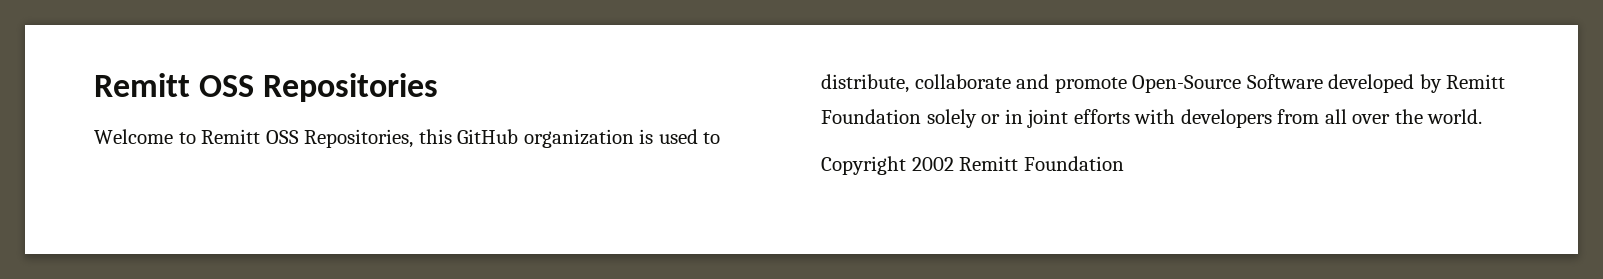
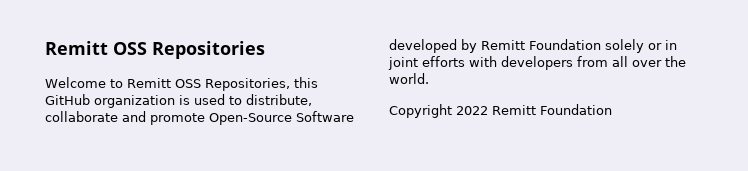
[911,157,954,171] 2002 -> [456,106,488,115] 2022

